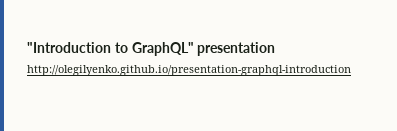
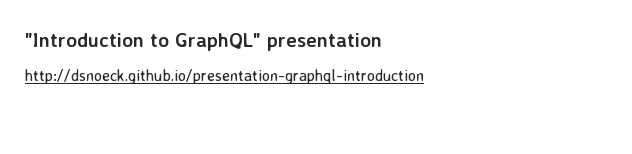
[27,65,351,76] http://olegilyenko.github.io/presentation-graphql-introduction -> [25,69,424,84] http://dsnoeck.github.io/presentation-graphql-introduction

